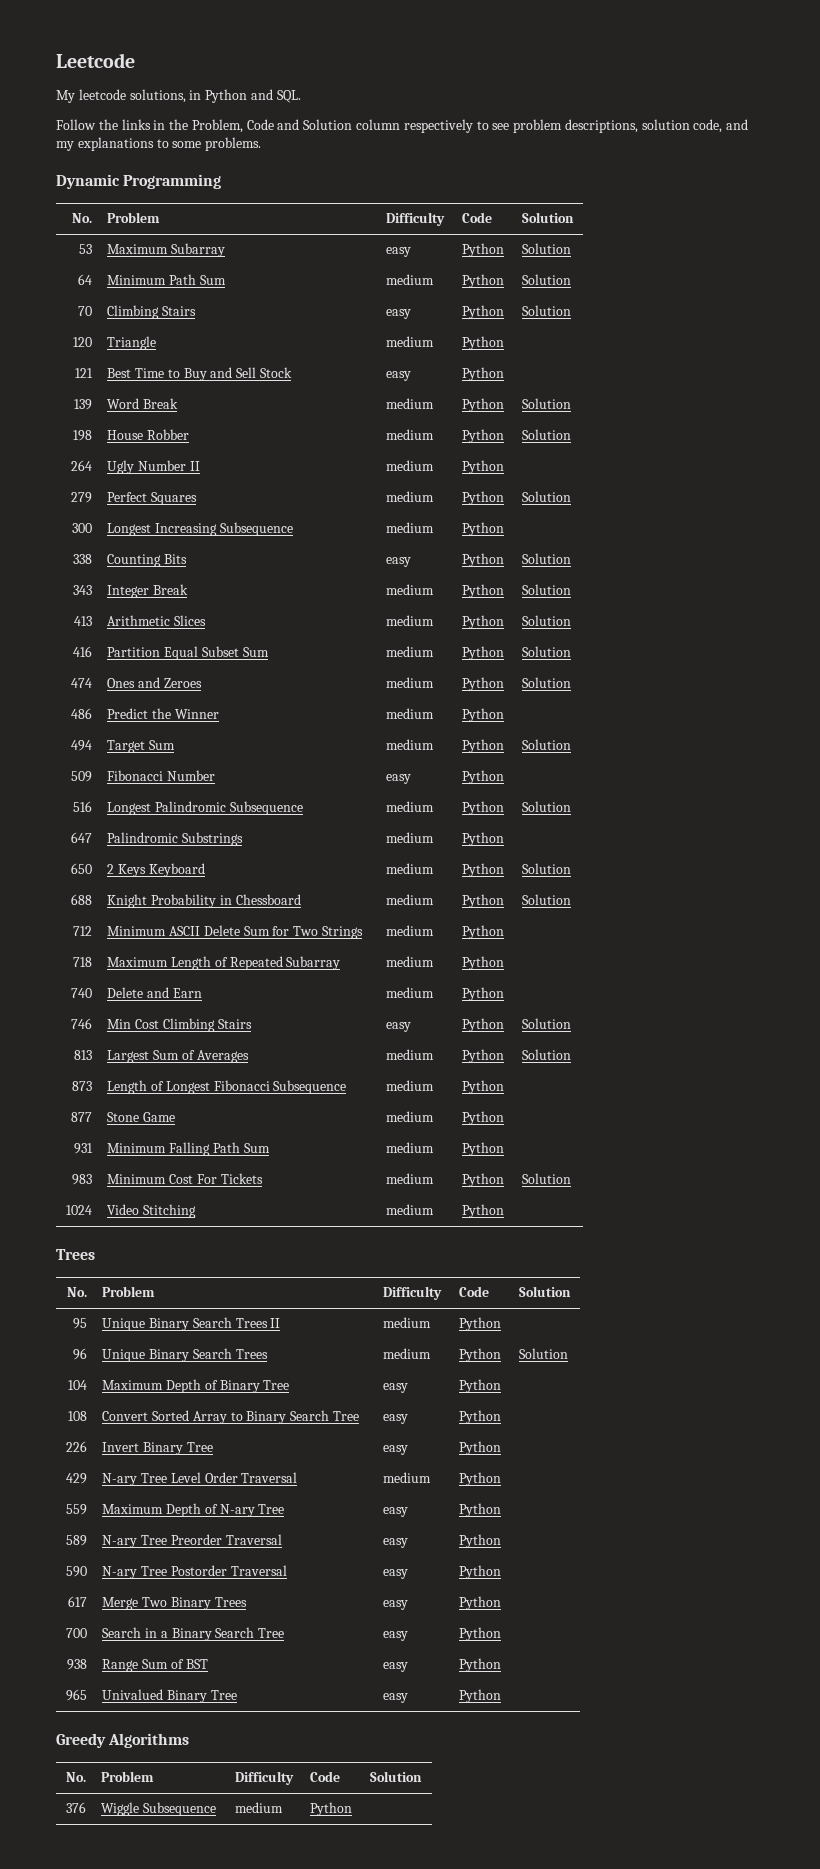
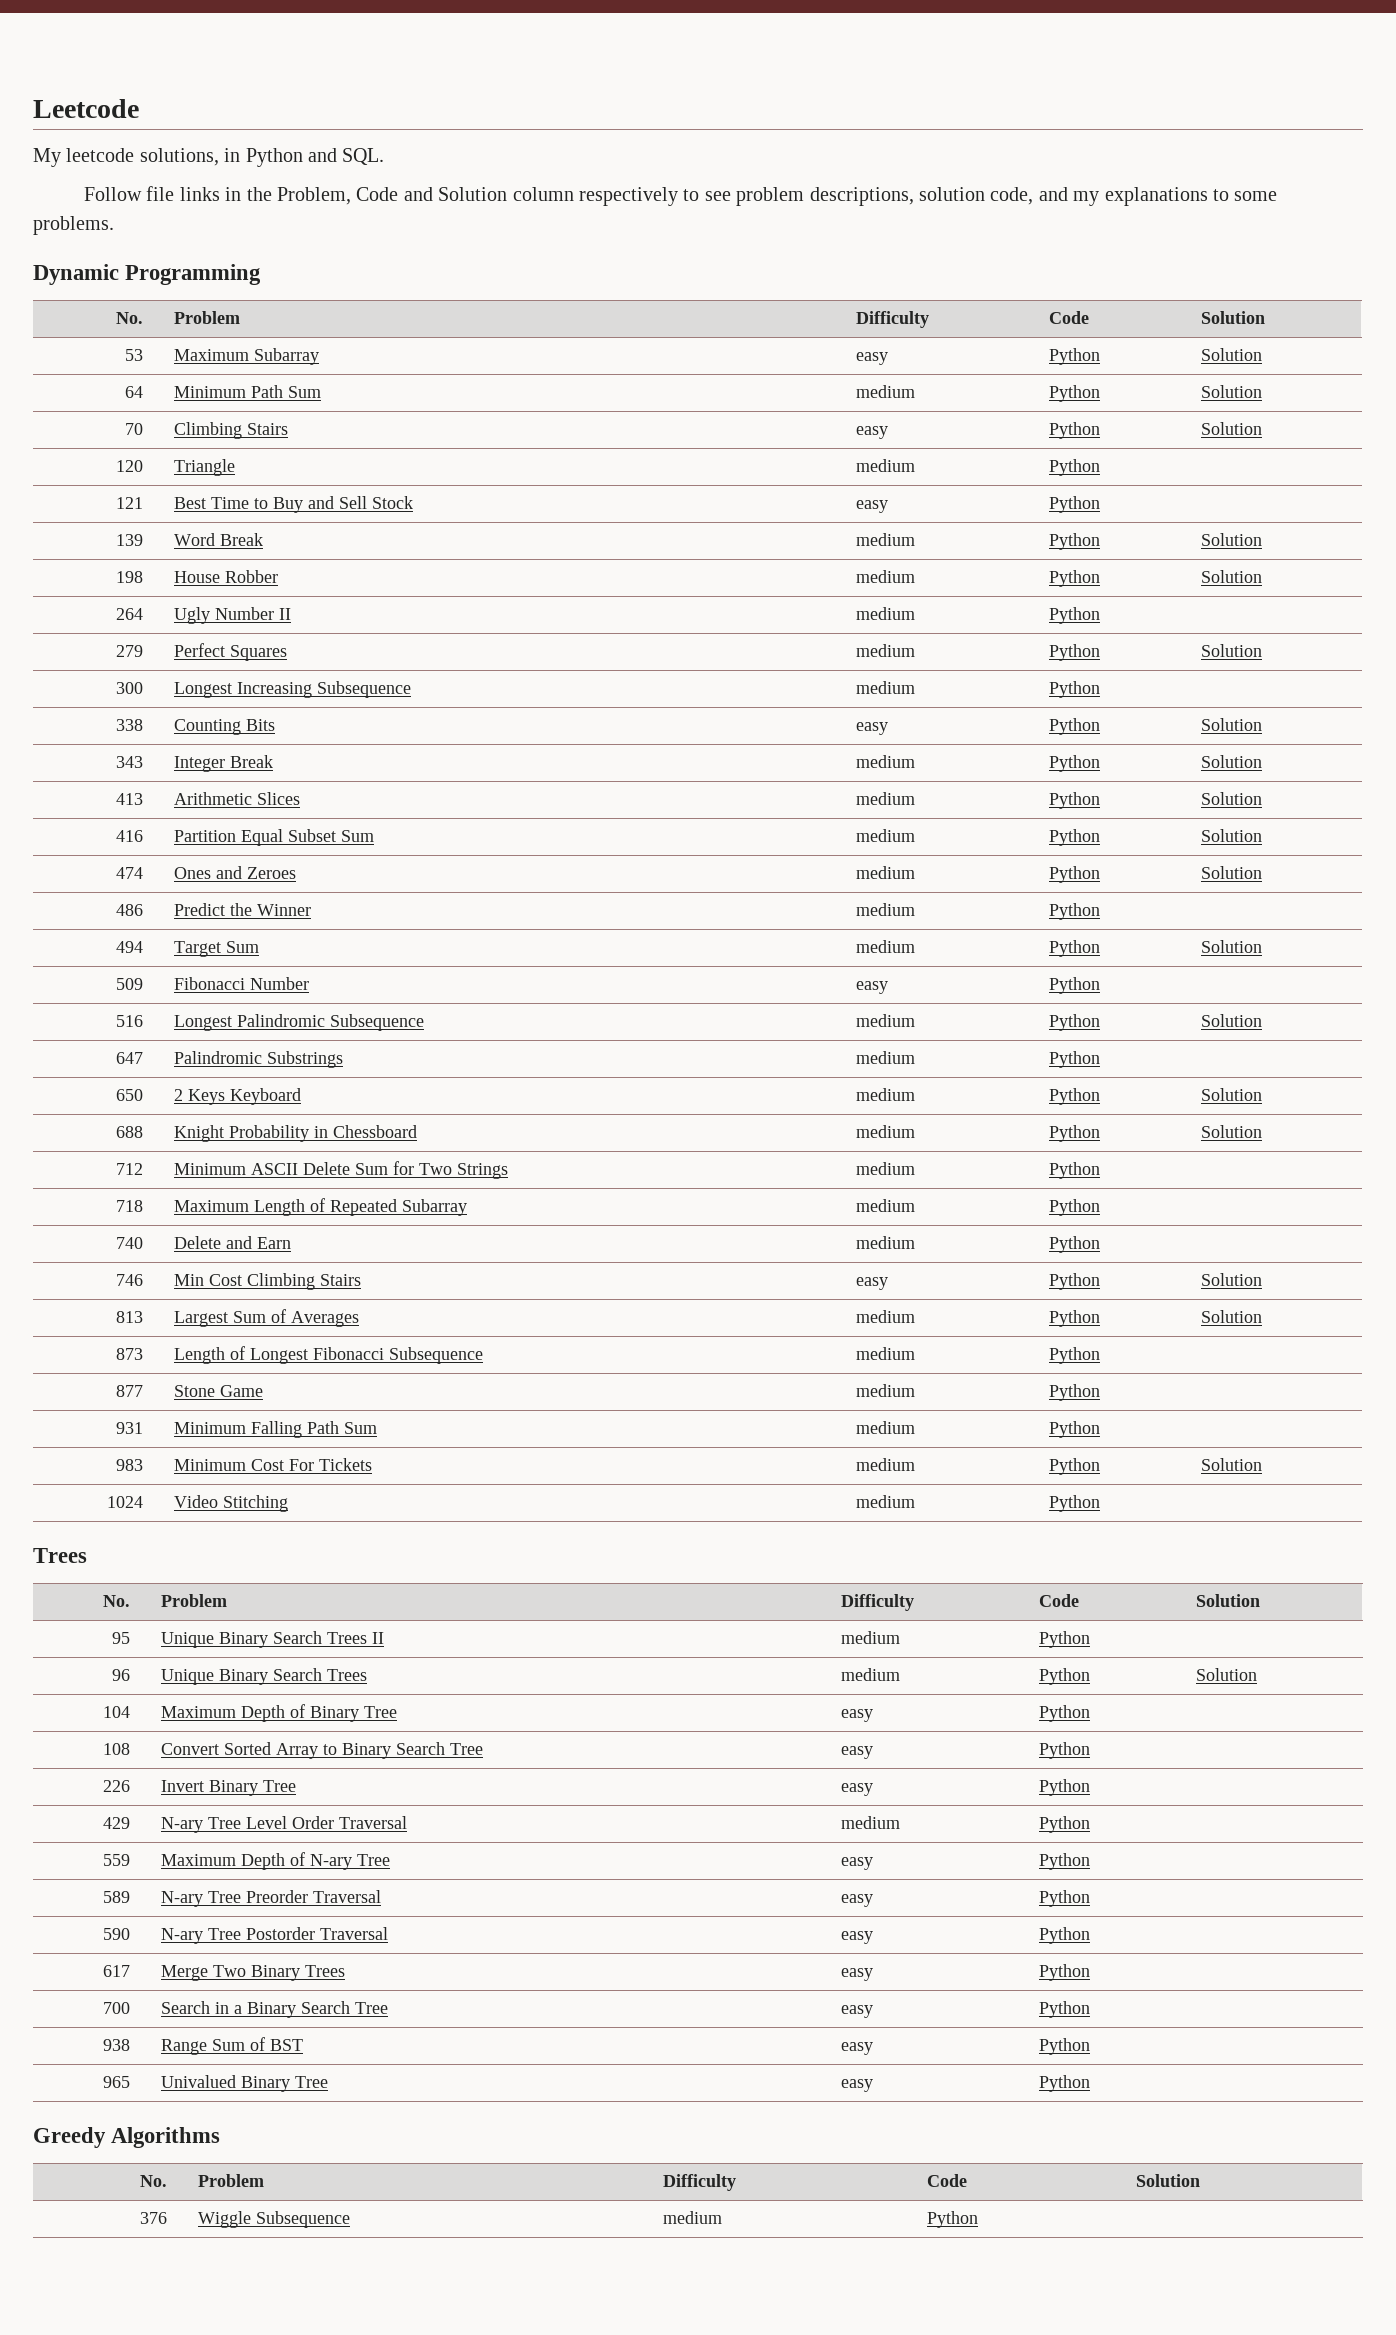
[98,119,118,130] the -> [146,186,175,201] file

